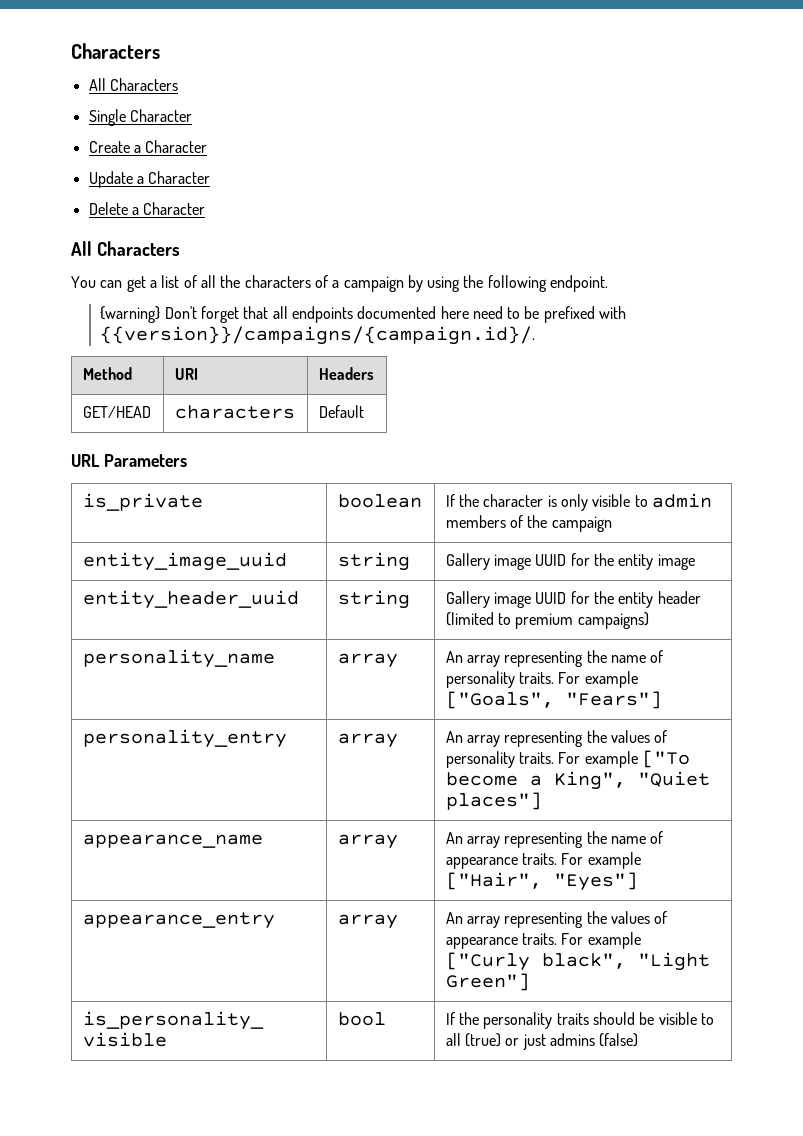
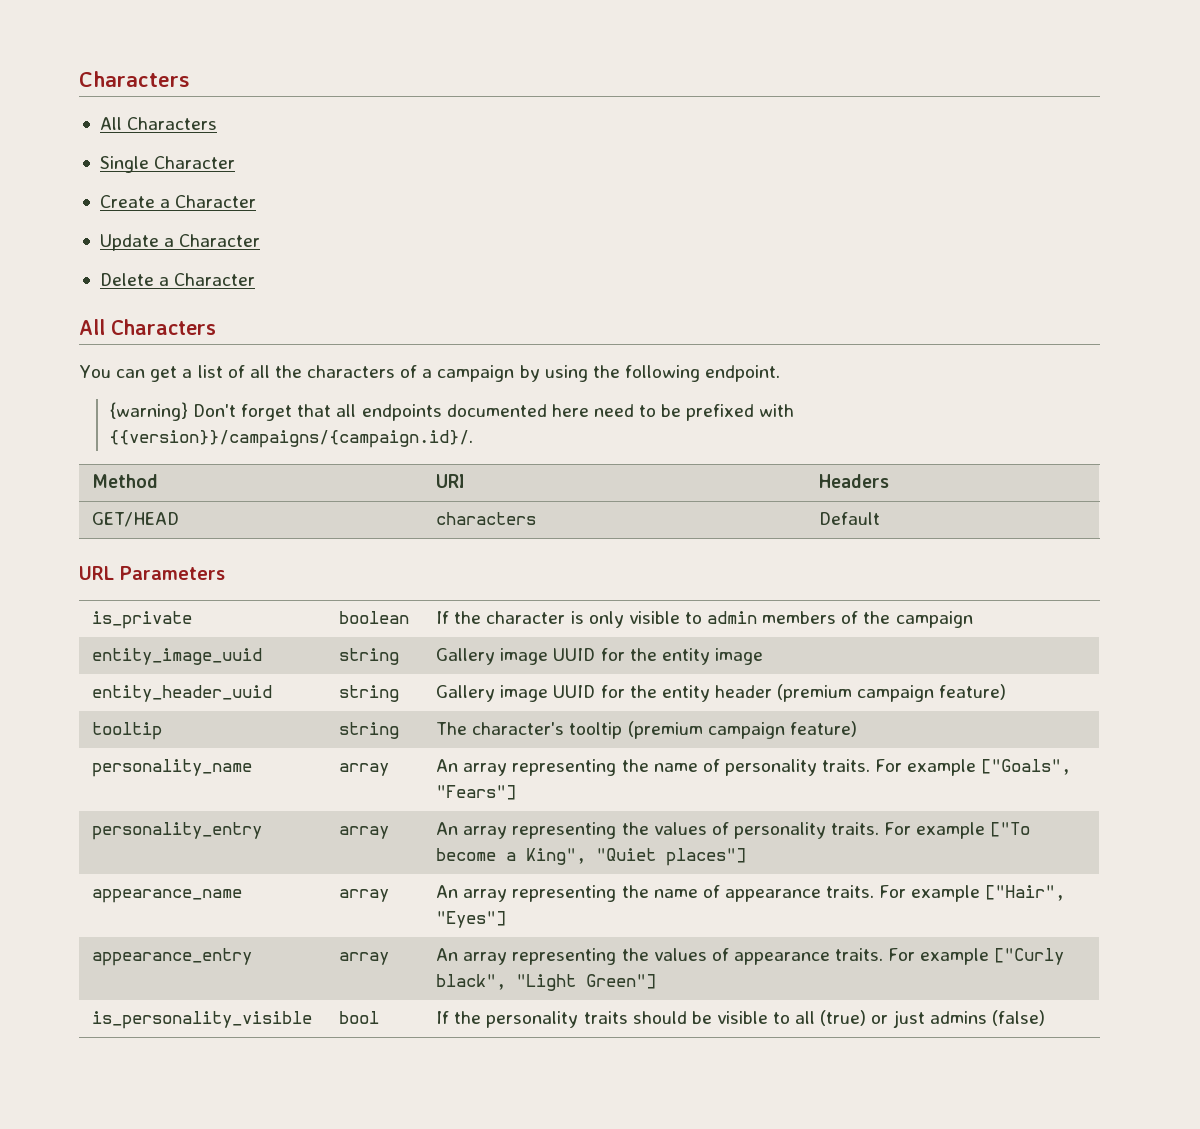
[445,612,649,629] (limited to premium campaigns) -> [777,684,1007,702] [92,722,163,740] [339,722,400,739] [436,721,857,739] (premium campaign feature) // tooltip | string | The character's tooltip (premium campaign feature)

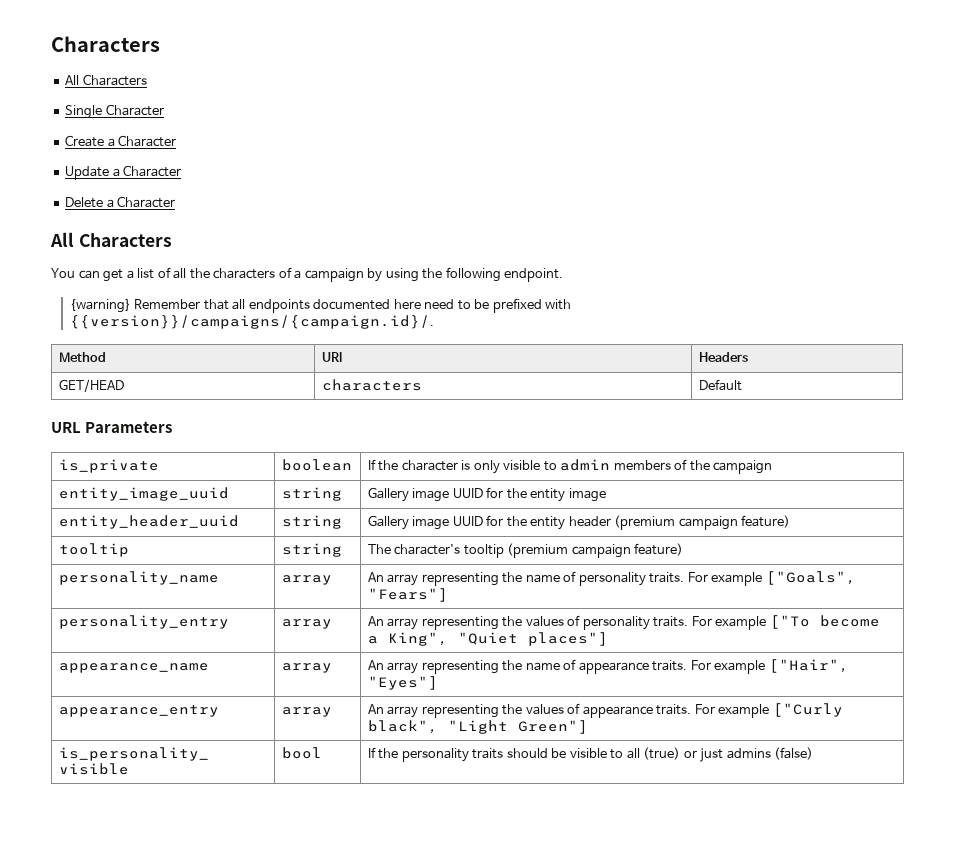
[193,404,293,421] Don't forget -> [134,299,201,309] Remember

